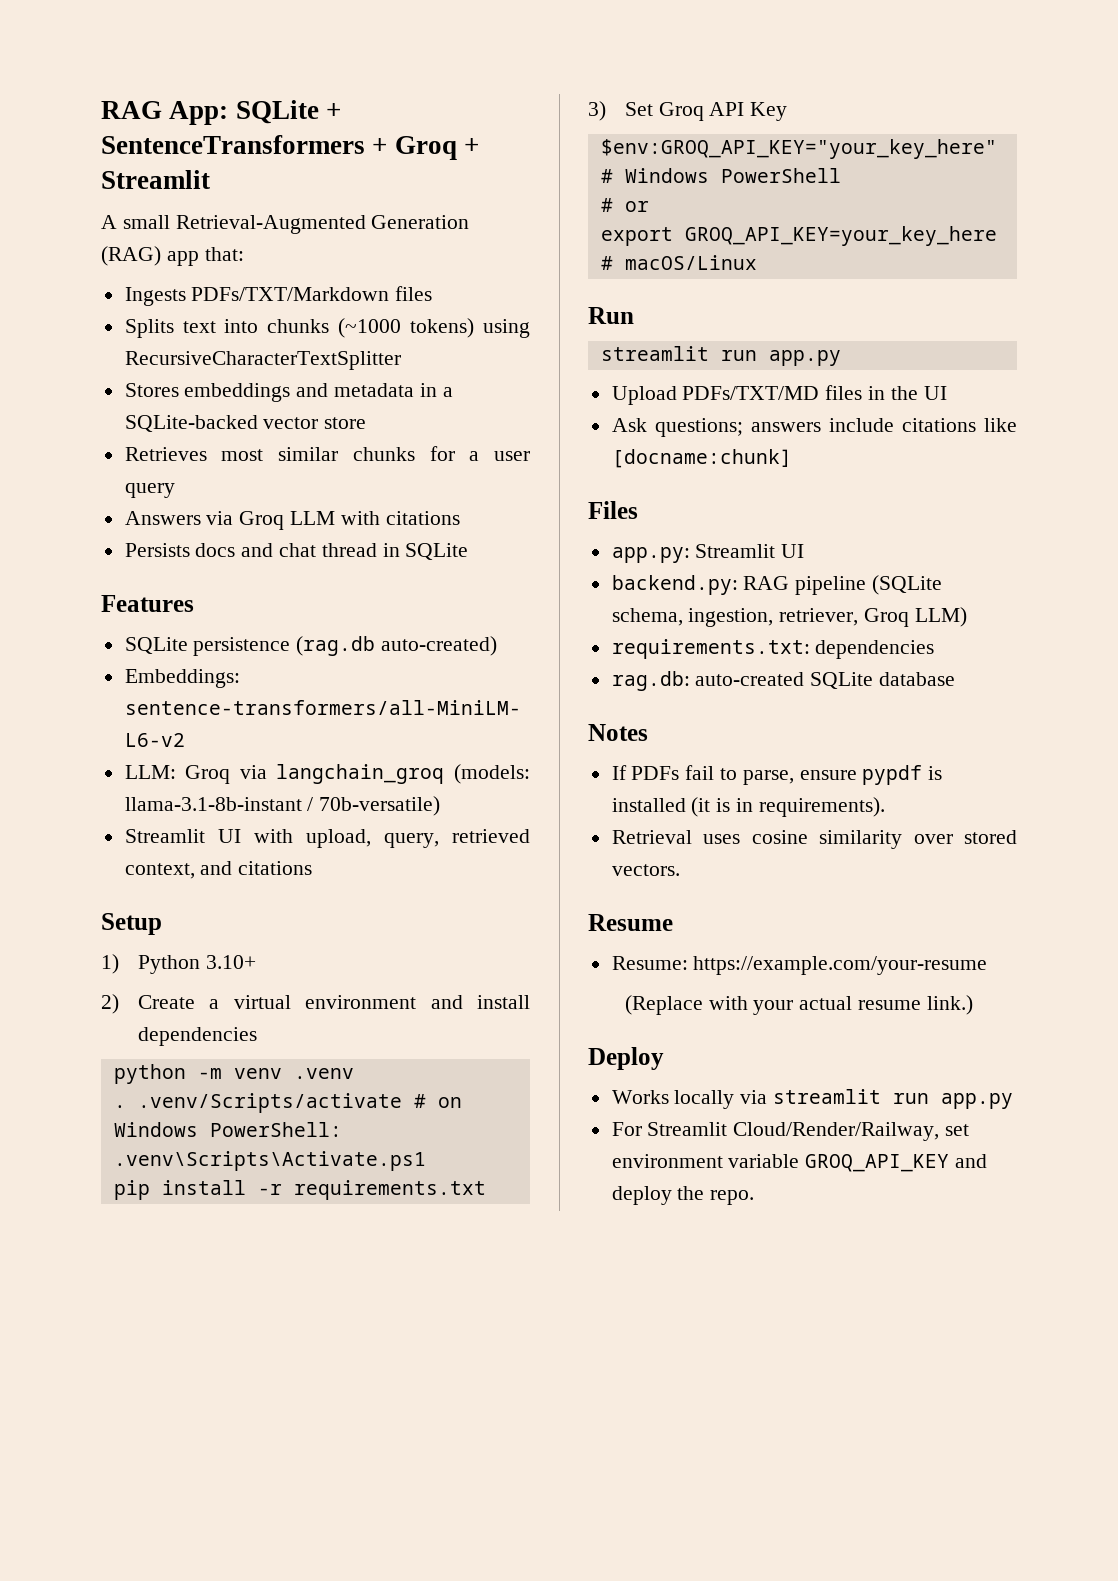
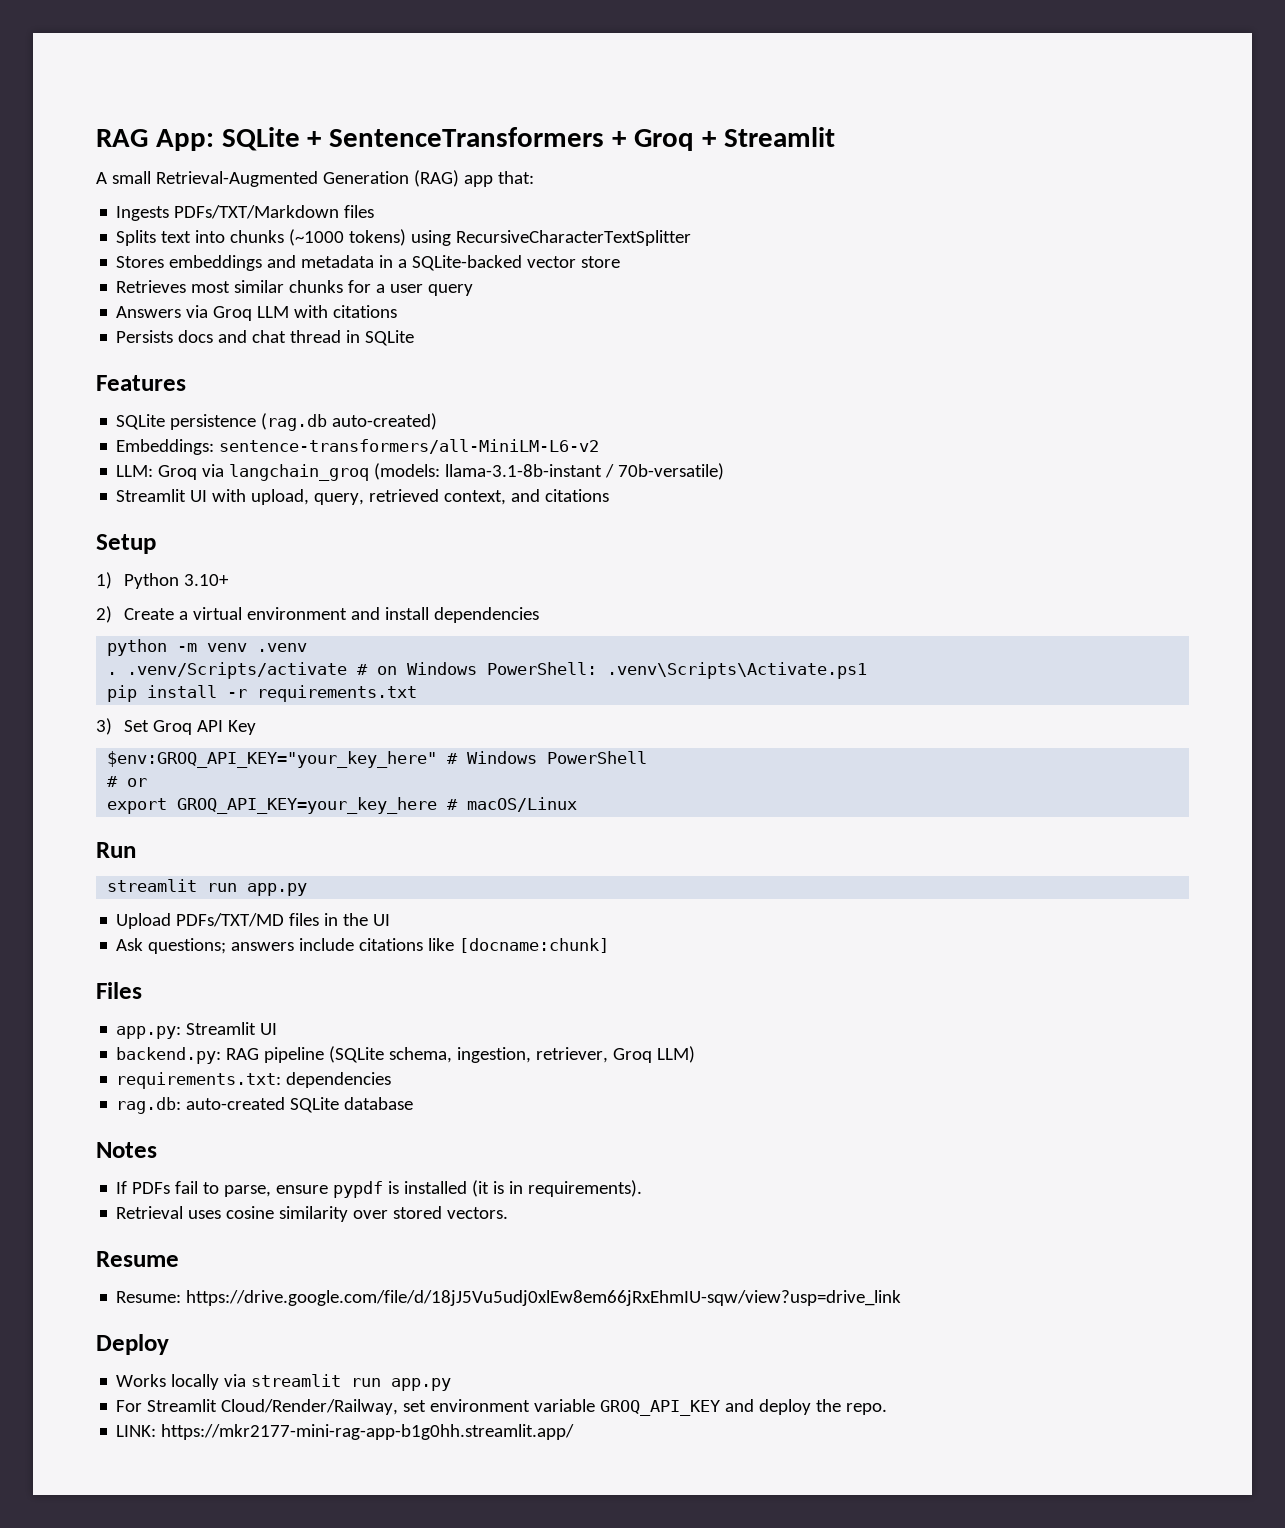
[693,956,988,975] [624,995,973,1015] https://example.com/your-resume // (Replace with your actual resume link.) -> [186,1290,902,1306] https://drive.google.com/file/d/18jJ5Vu5udj0xlEw8em66jRxEhmIU-sqw/view?usp=drive_link
(755, 1197) none -> [116,1424,575,1440] // LINK: https://mkr2177-mini-rag-app-b1g0hh.streamlit.app/

